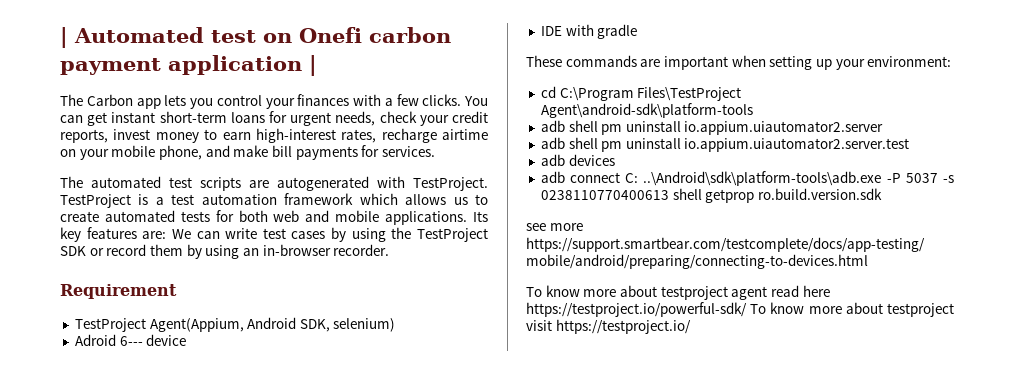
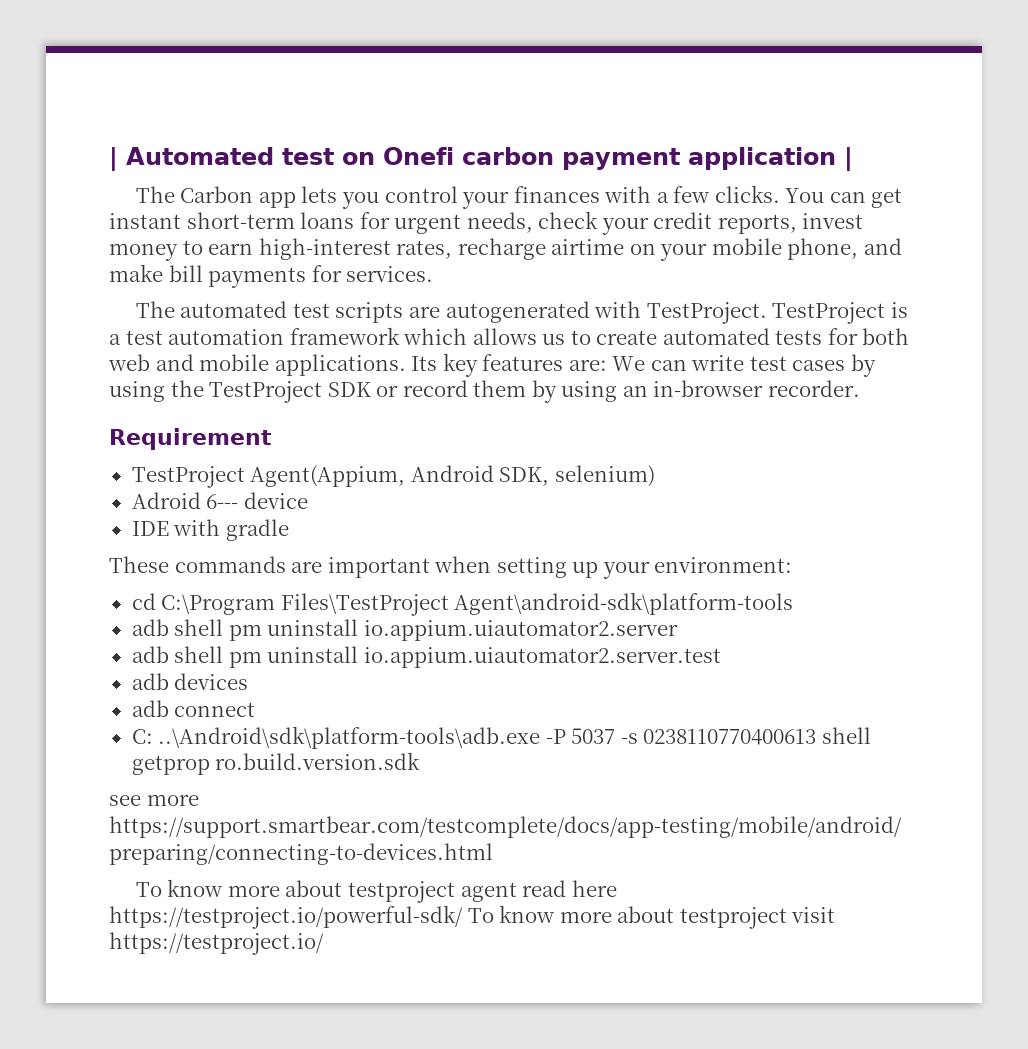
(621, 177) none -> (256, 709) //

